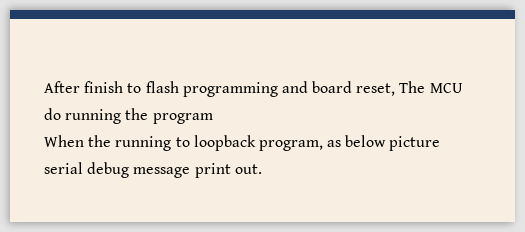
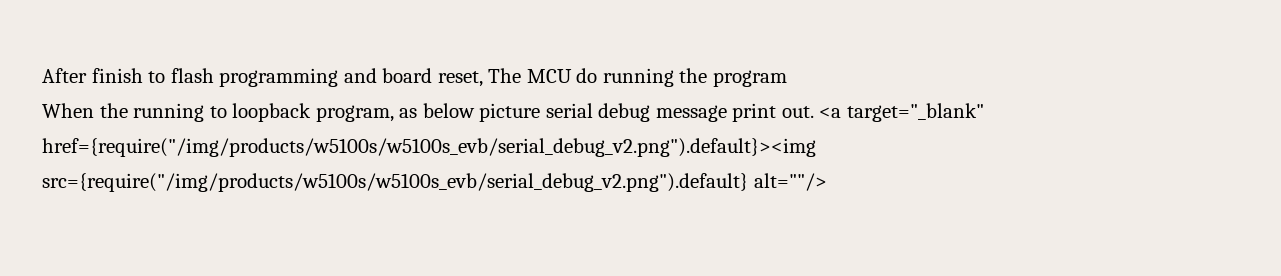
(262, 169) none -> [819,103,985,122] [42,138,816,157] [42,173,827,192] <a target="_blank" href={require("/img/products/w5100s/w5100s_evb/serial_debug_v2.png").default}><img src={require("/img/products/w5100s/w5100s_evb/serial_debug_v2.png").default} alt=""/>

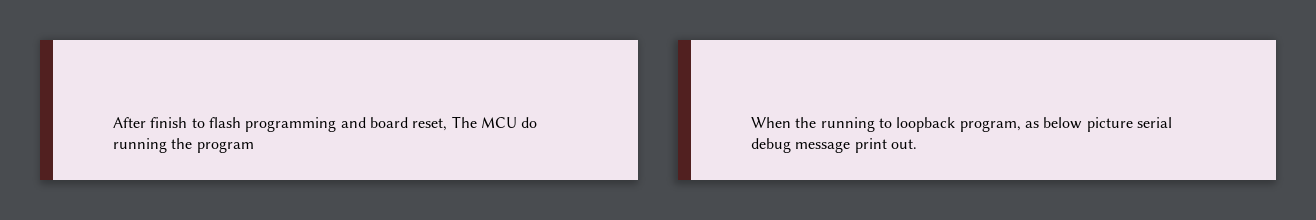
[819,103,985,122] [42,138,816,157] [42,173,827,192] <a target="_blank" href={require("/img/products/w5100s/w5100s_evb/serial_debug_v2.png").default}><img src={require("/img/products/w5100s/w5100s_evb/serial_debug_v2.png").default} alt=""/> -> (917, 144) none

